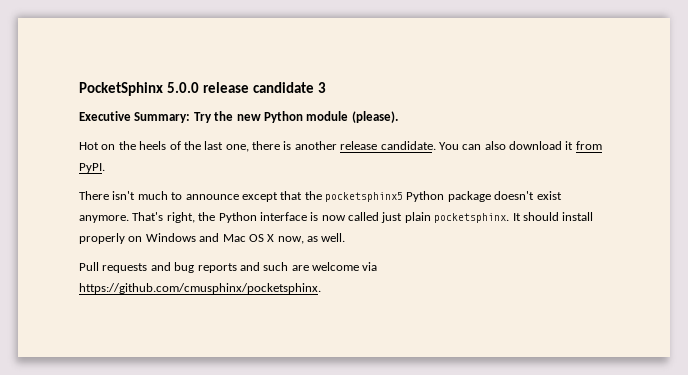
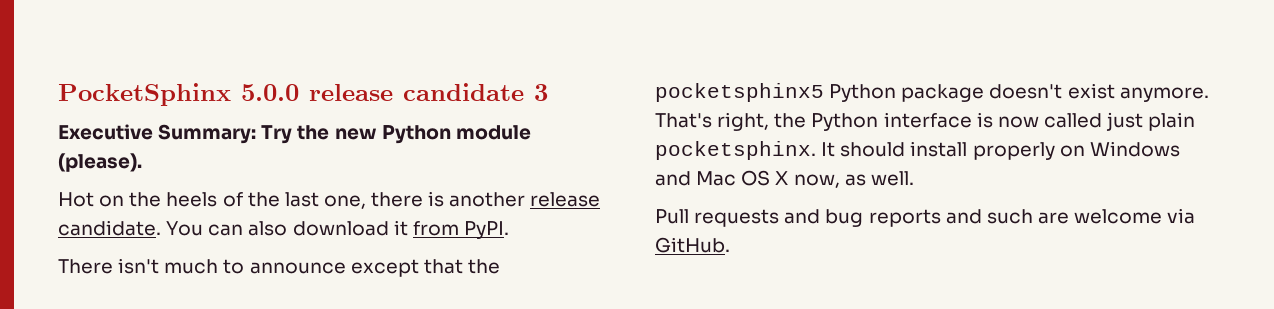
[79,283,321,294] https://github.com/cmusphinx/pocketsphinx. -> [655,237,730,253] GitHub.

